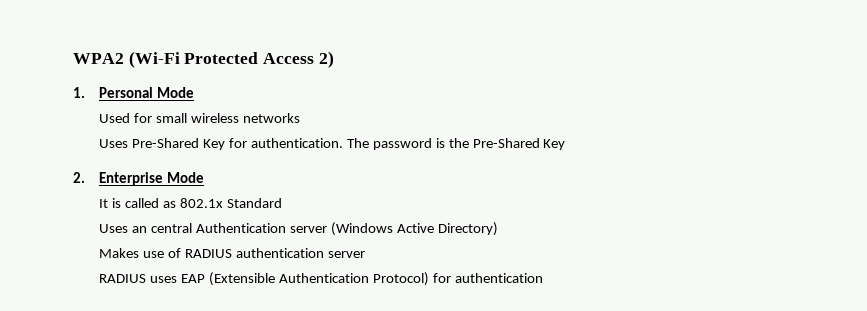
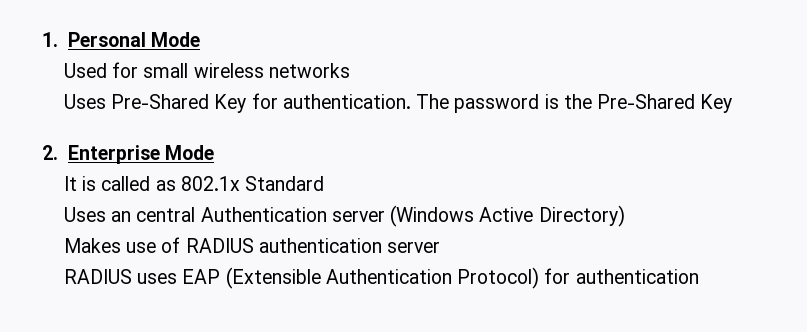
[73,51,334,68] WPA2 (Wi-Fi Protected Access 2) // -> (42, 39) none

